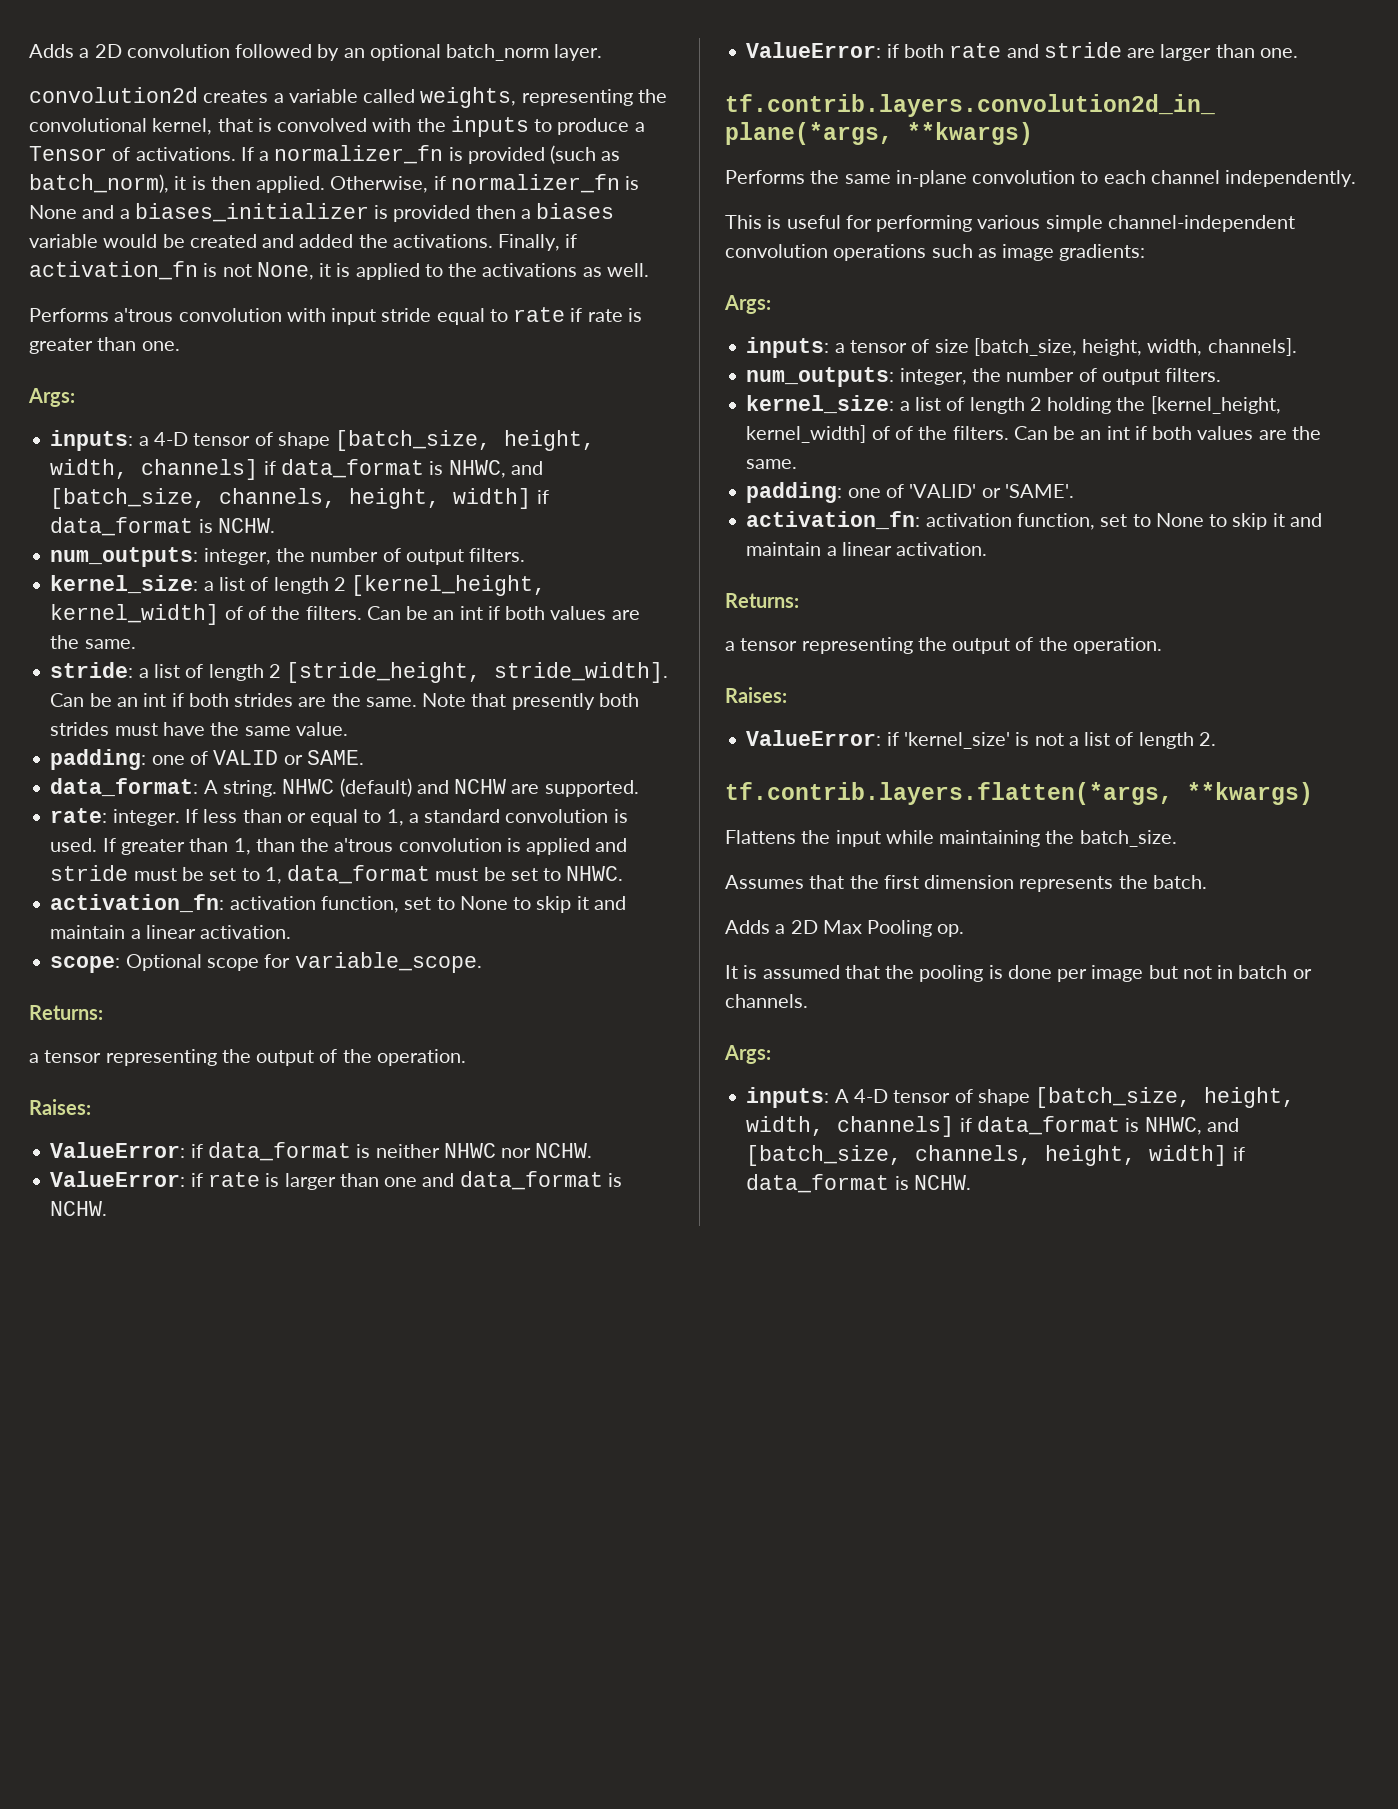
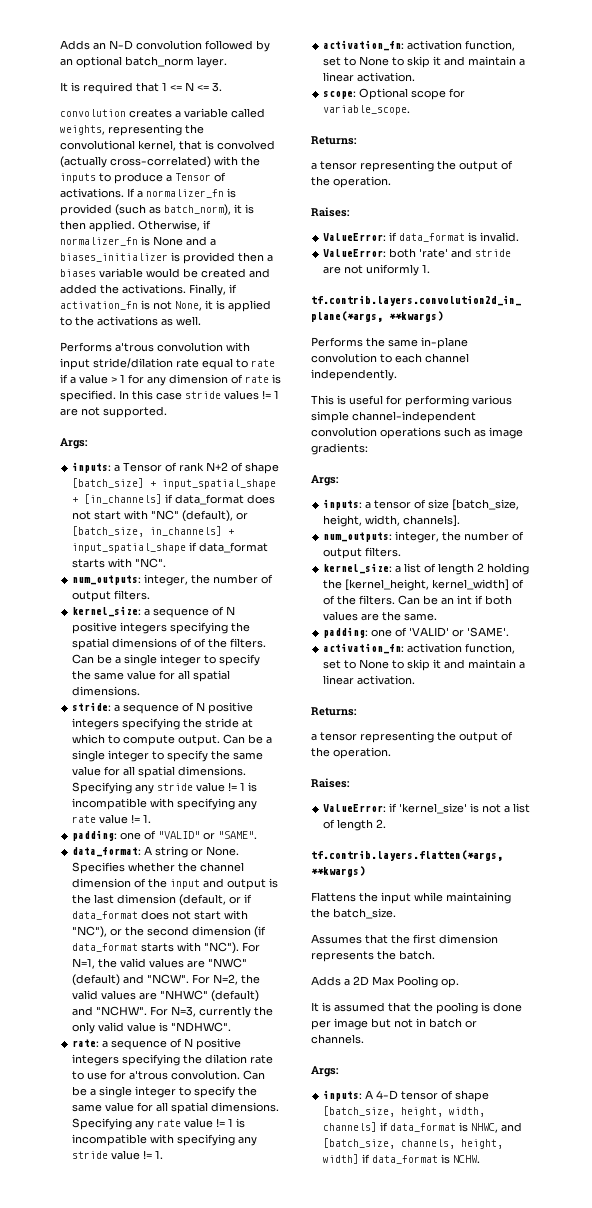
[29,44,122,58] Adds a 2D -> [60,40,133,50] Adds an N-D
[29,87,198,103] convolution2d -> [60,82,222,94] [60,109,126,117] It is required that 1 <= N <= 3. // convolution
(368, 125) none -> [60,156,211,168] (actually cross-correlated)
[381,308,432,322] stride -> [93,358,199,368] stride/dilation rate
[587,308,642,322] [29,337,180,354] [28,388,75,407] [50,430,596,451] [50,459,543,480] [50,488,549,509] [50,517,275,536] [50,547,526,567] [50,575,547,596] [50,604,640,625] [50,635,136,649] [50,662,669,683] [50,693,639,710] [50,722,348,736] [50,749,364,770] rate is greater than one. // Args: // inputs: a 4-D tensor of shape [batch_size, height, width, channels] if data_format is NHWC, and [batch_size, channels, height, width] if data_format is NCHW. // num_outputs: integer, the number of output filters. // kernel_size: a list of length 2 [kernel_height, kernel_width] of of the filters. Can be an int if both values are the same. // stride: a list of length 2 [stride_height, stride_width]. Can be an int if both strides are the same. Note that presently both strides must have the same value. // padding: one of VALID or SAME. -> [70,374,281,386] [60,390,279,402] [60,406,167,418] [60,438,88,449] [72,462,280,474] [72,478,277,489] [72,494,276,505] [72,510,249,522] [72,526,235,537] [72,542,269,553] [72,558,167,568] [72,574,274,586] [72,590,151,602] [72,606,236,618] [72,622,251,634] [72,638,267,650] [72,654,261,666] [72,670,231,682] [72,686,141,696] [72,702,254,714] [72,718,254,730] [72,734,273,746] [72,750,264,762] [72,766,247,778] [72,782,258,794] [72,798,258,810] [72,814,152,824] [72,830,258,841] a value > 1 for any dimension of rate is specified. In this case stride values != 1 are not supported. // Args: // inputs: a Tensor of rank N+2 of shape [batch_size] + input_spatial_shape + [in_channels] if data_format does not start with "NC" (default), or [batch_size, in_channels] + input_spatial_shape if data_format starts with "NC". // num_outputs: integer, the number of output filters. // kernel_size: a sequence of N positive integers specifying the spatial dimensions of of the filters. Can be a single integer to specify the same value for all spatial dimensions. // stride: a sequence of N positive integers specifying the stride at which to compute output. Can be a single integer to specify the same value for all spatial dimensions. Specifying any stride value != 1 is incompatible with specifying any rate value != 1. // padding: one of "VALID" or "SAME".
[222,778,639,797] [50,808,628,826] [50,838,628,855] [50,865,624,884] string. NHWC (default) and NCHW are supported. // rate: integer. If less than or equal to 1, a standard convolution is used. If greater than 1, than the a'trous convolution is applied and stride must be set to 1, data_format must be set to NHWC. -> [155,846,240,858] [72,862,245,874] [72,878,279,890] [72,894,253,906] [72,910,249,920] [72,926,267,938] [72,942,261,954] [72,958,248,969] [72,974,261,986] [72,990,260,1002] [72,1006,274,1018] [72,1022,232,1034] [72,1038,242,1050] [72,1054,274,1066] [72,1070,266,1080] [72,1086,258,1098] [72,1102,280,1114] [72,1118,246,1130] [72,1134,258,1146] [72,1150,164,1160] string or None. Specifies whether the channel dimension of the input and output is the last dimension (default, or if data_format does not start with "NC"), or the second dimension (if data_format starts with "NC"). For N=1, the valid values are "NWC" (default) and "NCW". For N=2, the valid values are "NHWC" (default) and "NCHW". For N=3, currently the only valid value is "NDHWC". // rate: a sequence of N positive integers specifying the dilation rate to use for a'trous convolution. Can be a single integer to specify the same value for all spatial dimensions. Specifying any rate value != 1 is incompatible with specifying any stride value != 1.
[375,1143,593,1158] [50,1171,622,1190] [50,1201,108,1216] [746,42,1298,61] neither NHWC nor NCHW. // ValueError: if rate is larger than one and data_format is NCHW. // ValueError: if both rate and stride are larger than one. -> [480,232,520,242] [323,248,512,258] [323,264,431,276] invalid. // ValueError: both 'rate' and stride are not uniformly 1.

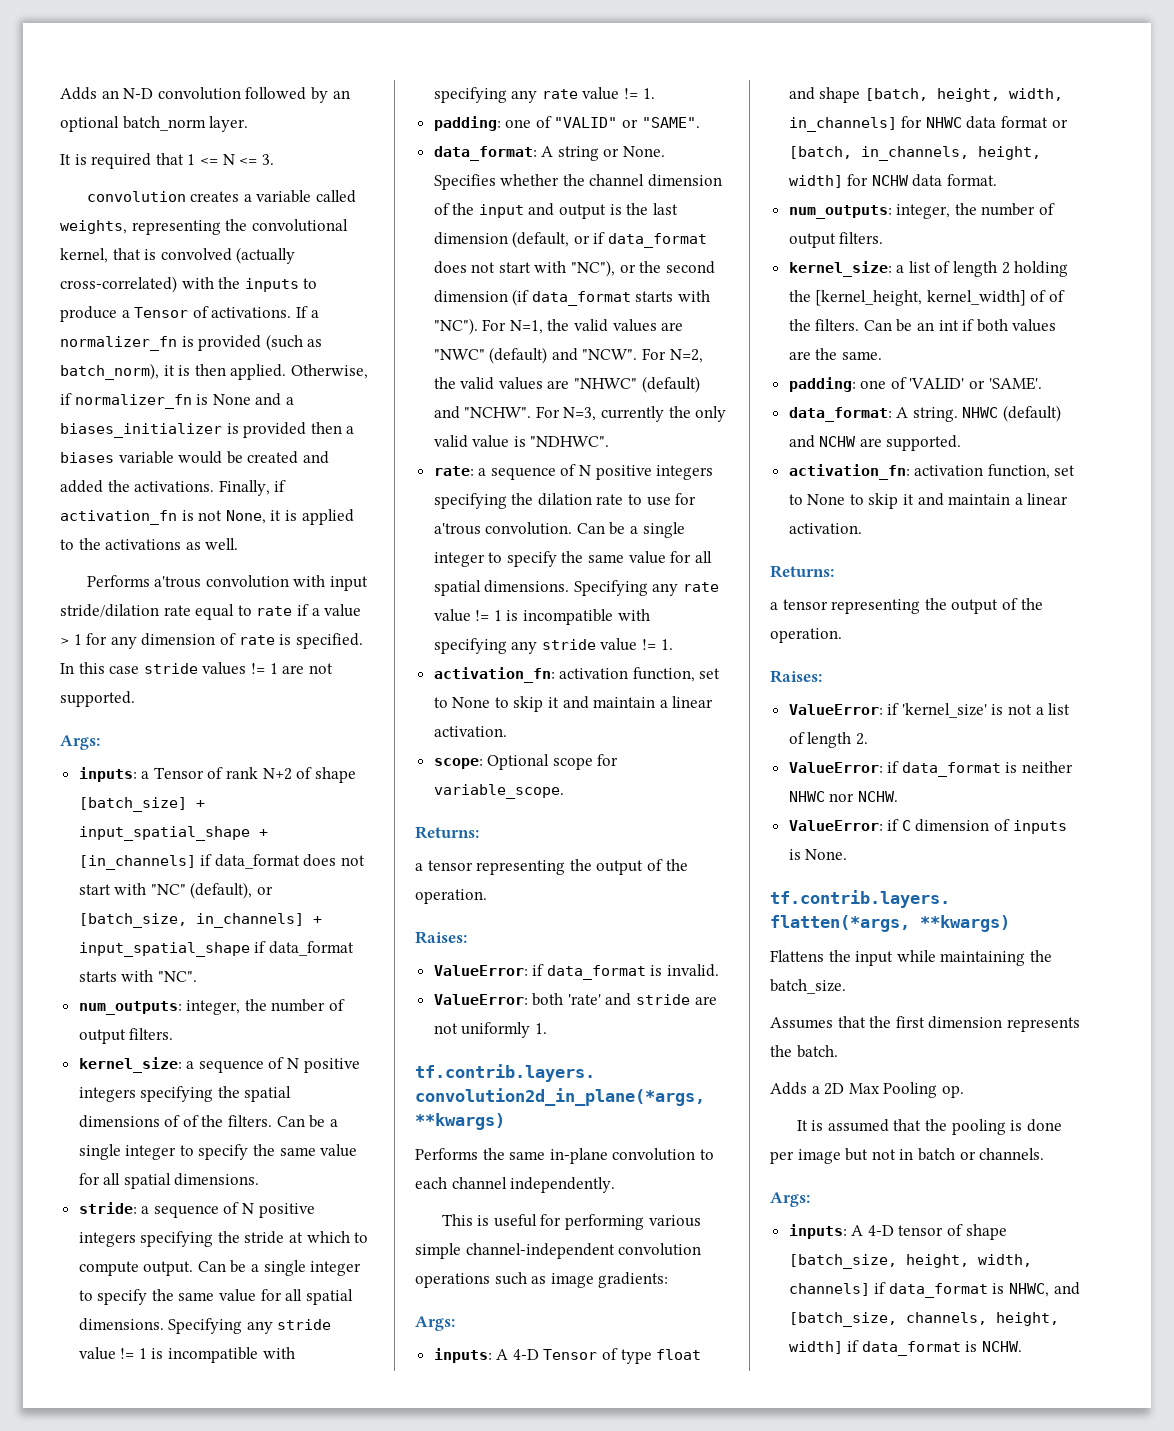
[365,499,520,511] [323,515,461,527] a tensor of size [batch_size, height, width, channels]. -> [496,1348,702,1364] [788,87,1063,103] [788,116,1068,132] [788,146,1041,161] [788,174,998,188] A 4-D Tensor of type float and shape [batch, height, width, in_channels] for NHWC data format or [batch, in_channels, height, width] for NCHW data format.
(510, 632) none -> [788,405,1062,422] [788,435,962,451] // data_format: A string. NHWC (default) and NCHW are supported.
(387, 823) none -> [788,761,1074,777] [788,791,898,802] [788,819,1067,834] [788,849,848,860] // ValueError: if data_format is neither NHWC nor NCHW. // ValueError: if C dimension of inputs is None.

